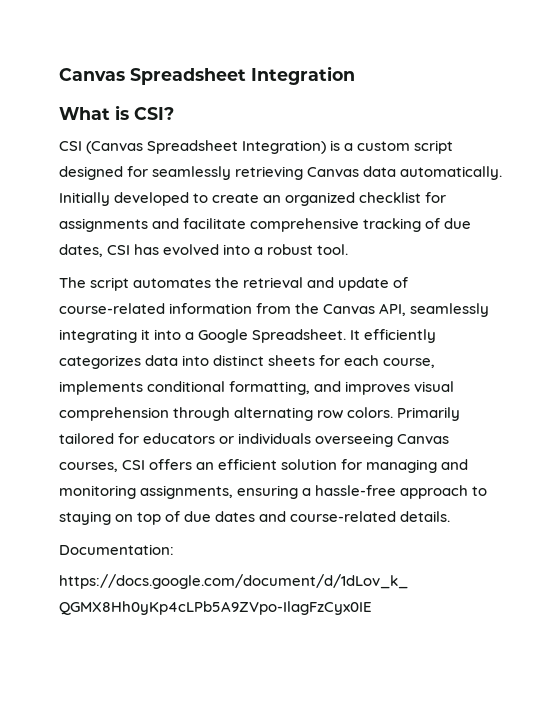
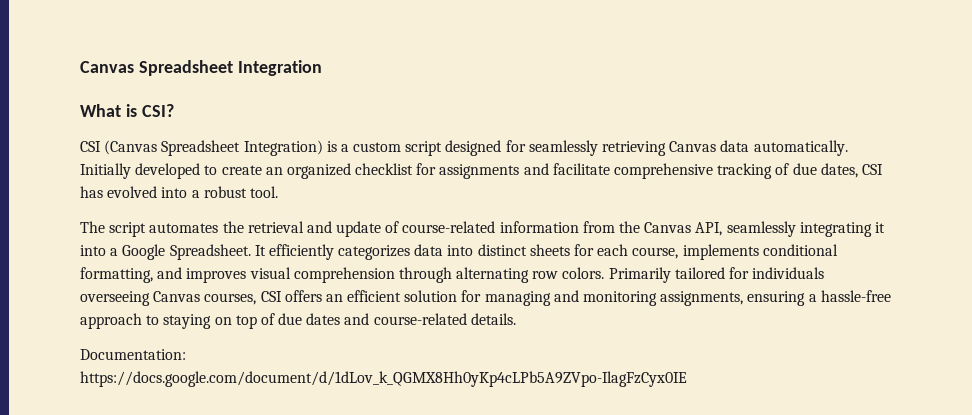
[143,433,235,444] educators or -> (750, 273) none

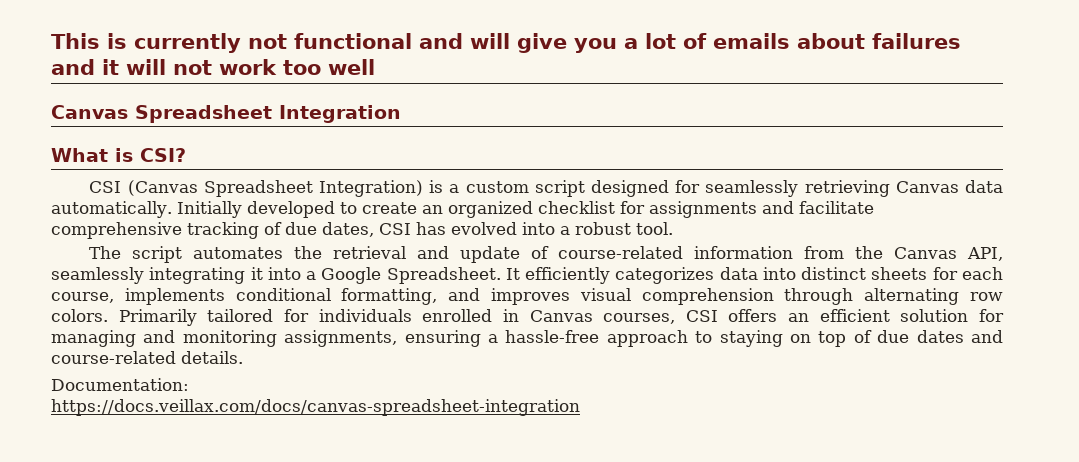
(80, 67) none -> [51,33,961,53] [51,59,375,75] This is currently not functional and will give you a lot of emails about failures and it will not work too well //
[80,291,150,306] overseeing -> [422,309,519,322] enrolled in
[80,371,687,387] https://docs.google.com/document/d/1dLov_k_QGMX8Hh0yKp4cLPb5A9ZVpo-IlagFzCyx0IE -> [51,399,580,416] https://docs.veillax.com/docs/canvas-spreadsheet-integration

